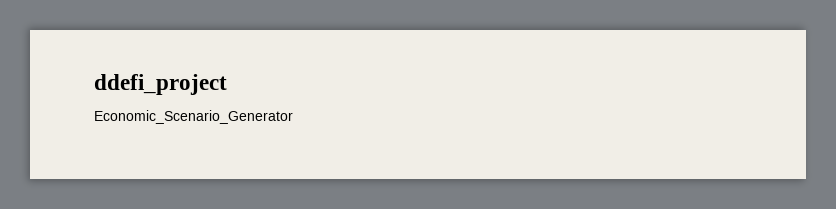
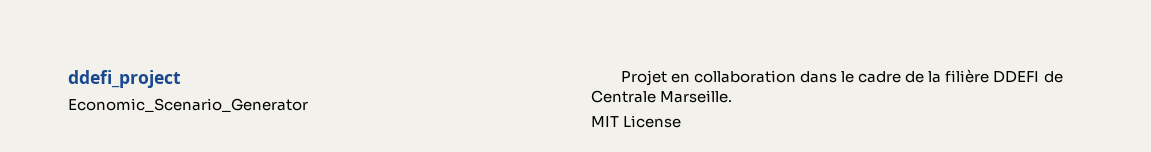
(293, 117) none -> [621,69,1063,86] [591,90,733,103] [591,115,682,128] // Projet en collaboration dans le cadre de la filière DDEFI de Centrale Marseille. // MIT License

